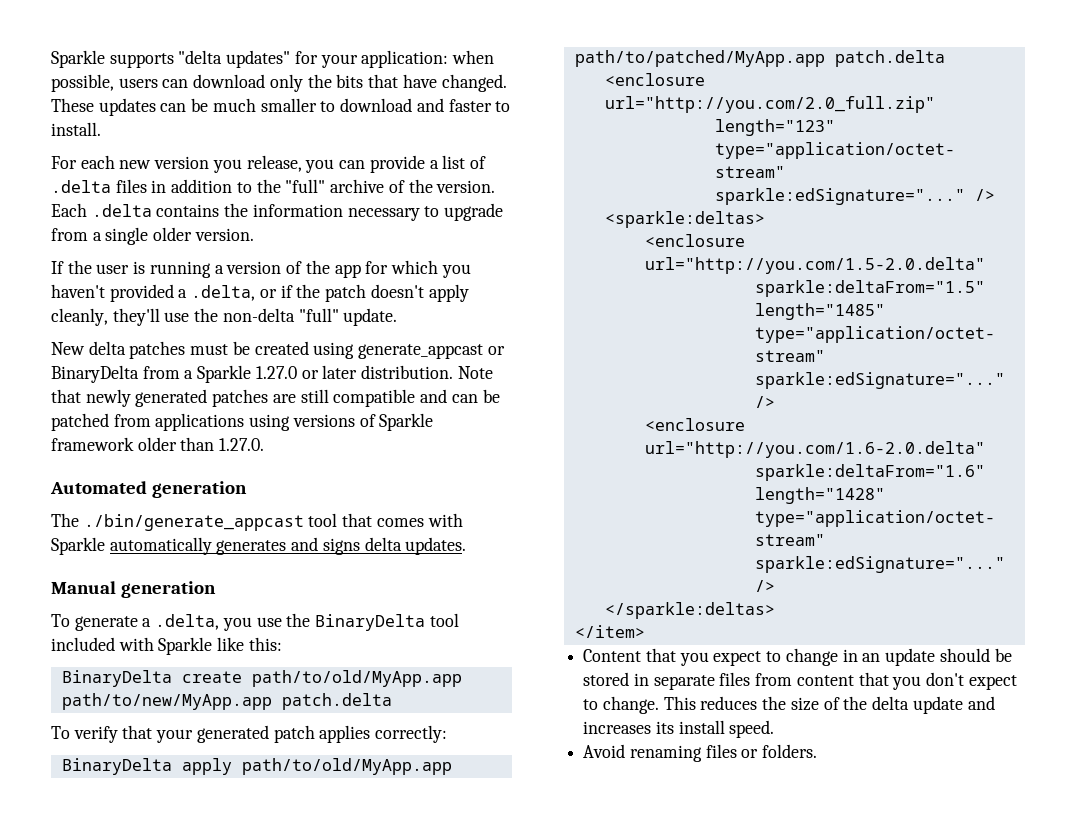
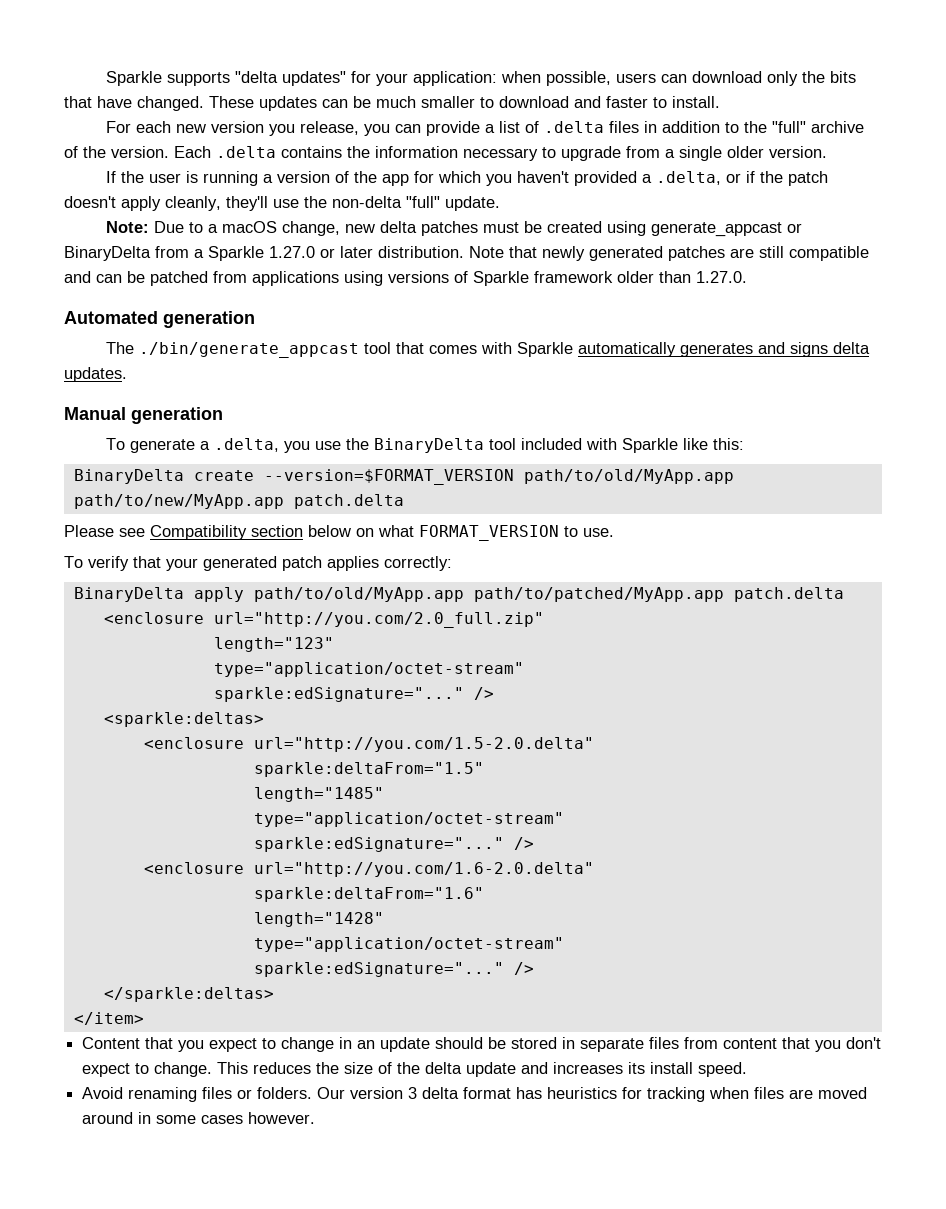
[51,342,85,355] New -> [106,221,376,236] Note: Due to a macOS change, new
(242, 677) none -> [263,469,514,485] --version=$FORMAT_VERSION
(392, 701) none -> [64,525,614,541] // Please see Compatibility section below on what FORMAT_VERSION to use.
(818, 751) none -> [317,1087,868,1102] [82,1112,316,1124] Our version 3 delta format has heuristics for tracking when files are moved around in some cases however.

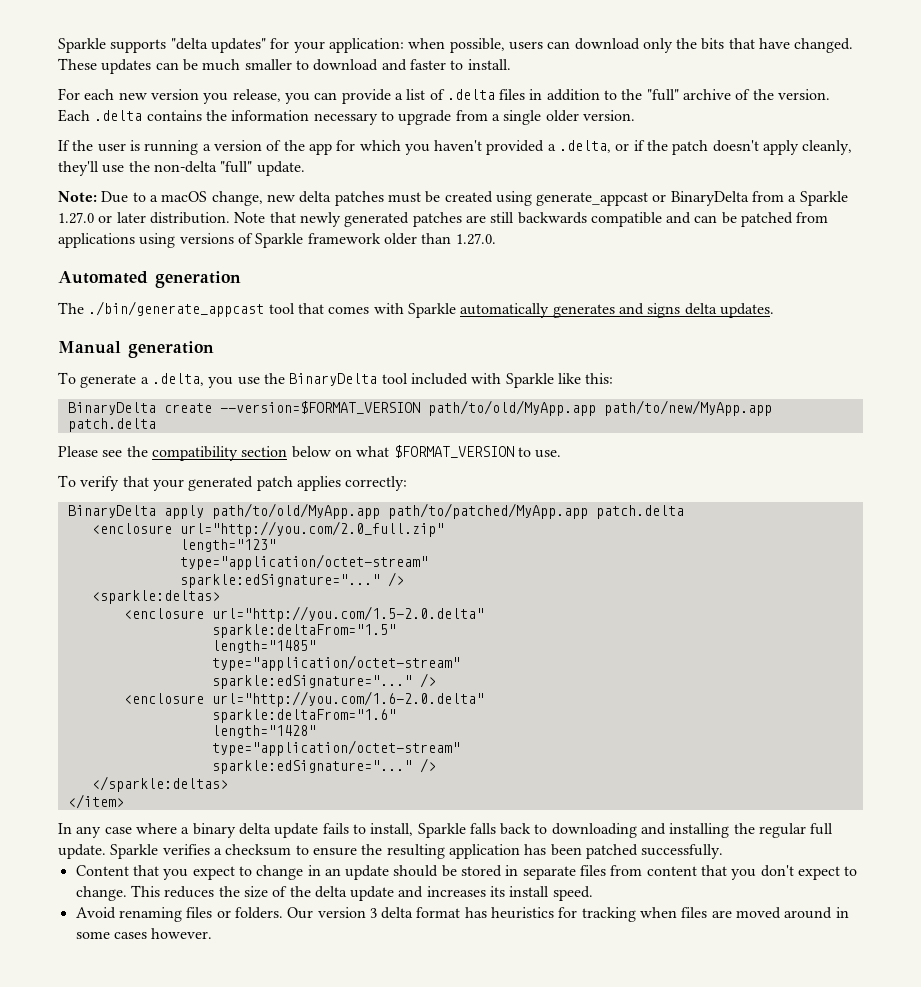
(784, 252) none -> [517,212,587,224] backwards
[150,525,247,540] Compatibility -> [126,446,238,461] the compatibility
[419,525,559,541] FORMAT_VERSION -> [393,445,514,458] $FORMAT_VERSION
(144, 1018) none -> [58,823,834,838] [58,844,724,859] // In any case where a binary delta update fails to install, Sparkle falls back to downloading and installing the regular full update. Sparkle verifies a checksum to ensure the resulting application has been patched successfully.

